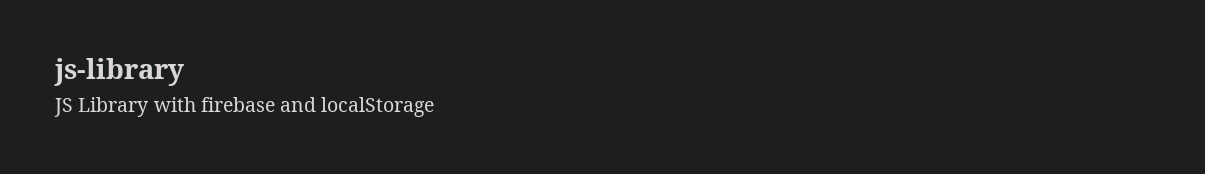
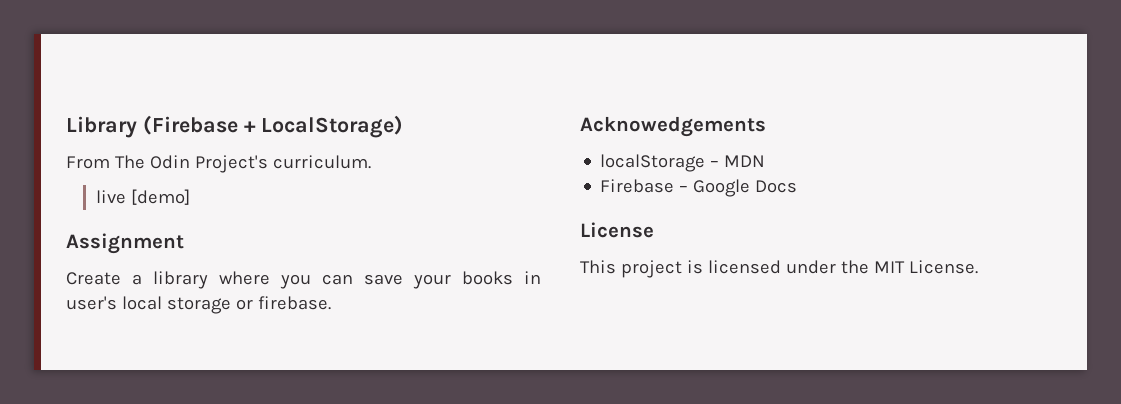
[54,58,184,86] [54,97,435,117] js-library // JS Library with firebase and localStorage -> [66,115,404,138] [66,155,371,173] [96,189,191,205] [66,233,184,254] [66,271,541,289] [66,296,331,314] [580,116,766,137] [600,154,766,172] [600,179,798,197] [580,222,654,238] [580,260,978,278] Library (Firebase + LocalStorage) // From The Odin Project's curriculum. // live [demo] // Assignment // Create a library where you can save your books in user's local storage or firebase. // Acknowedgements // localStorage – MDN // Firebase – Google Docs // License // This project is licensed under the MIT License.

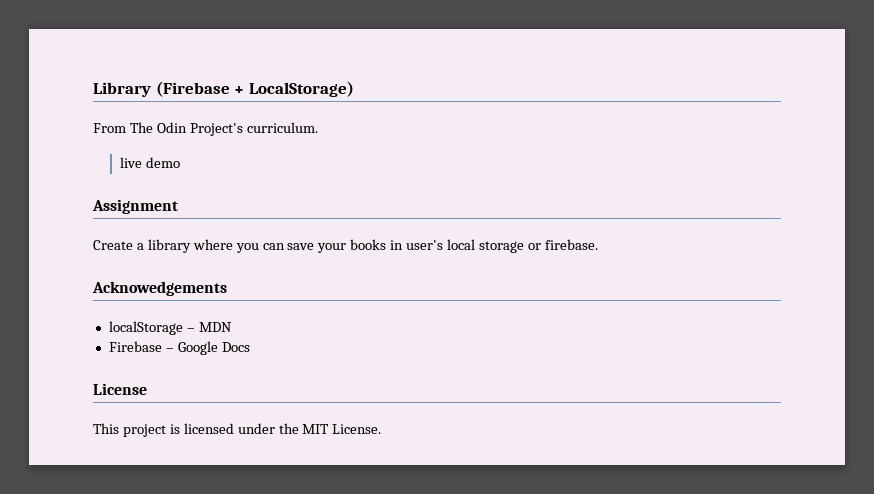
[131,189,191,205] [demo] -> [146,157,181,168] demo

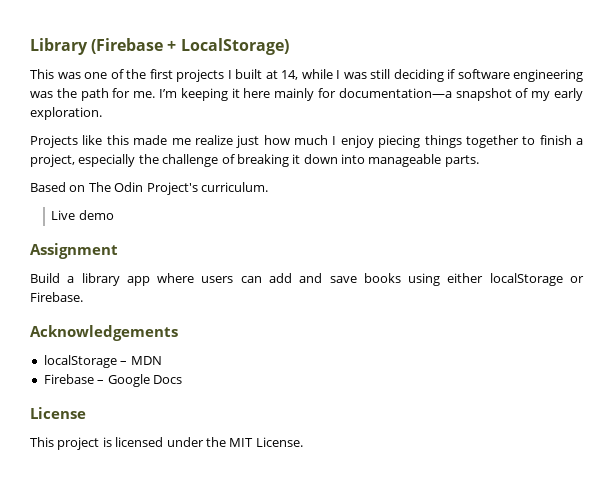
[93,123,126,133] From -> [30,69,583,82] [30,88,583,101] [30,107,102,120] [30,135,583,148] [30,154,479,167] [30,182,86,192] This was one of the first projects I built at 14, while I was still deciding if software engineering was the path for me. I’m keeping it here mainly for documentation—a snapshot of my early exploration. // Projects like this made me realize just how much I enjoy piecing things together to finish a project, especially the challenge of breaking it down into manageable parts. // Based on
[120,157,143,168] live -> [51,210,76,220] Live
[93,240,133,250] Create -> [30,273,60,283] Build
[192,239,598,253] [92,281,227,296] where you can save your books in user's local storage or firebase. // Acknowedgements -> [126,273,584,286] [30,292,83,302] [30,325,178,341] app where users can add and save books using either localStorage or Firebase. // Acknowledgements

